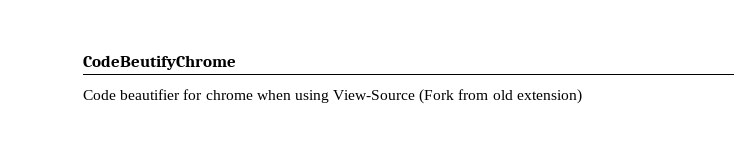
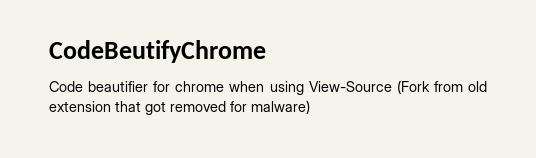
[516,89,582,104] extension) -> [49,100,310,115] extension that got removed for malware)

